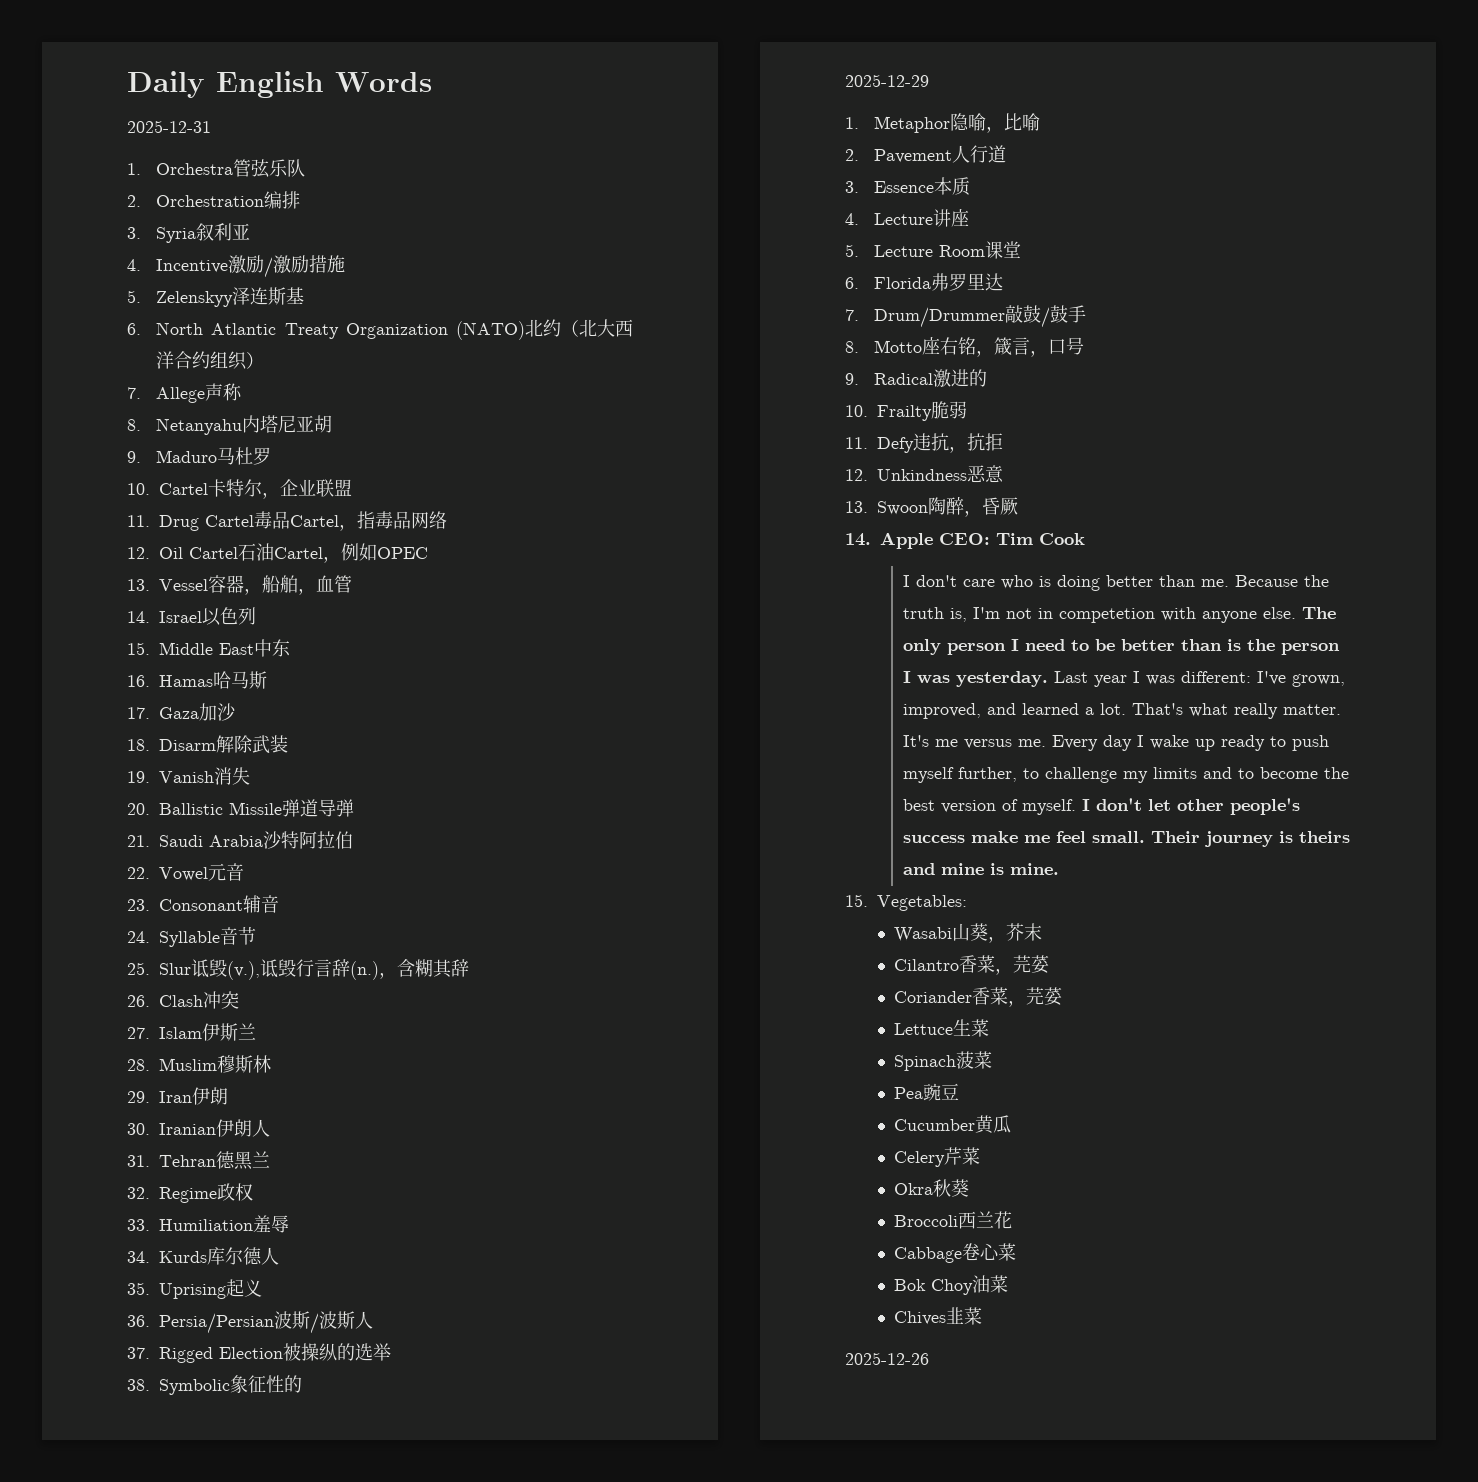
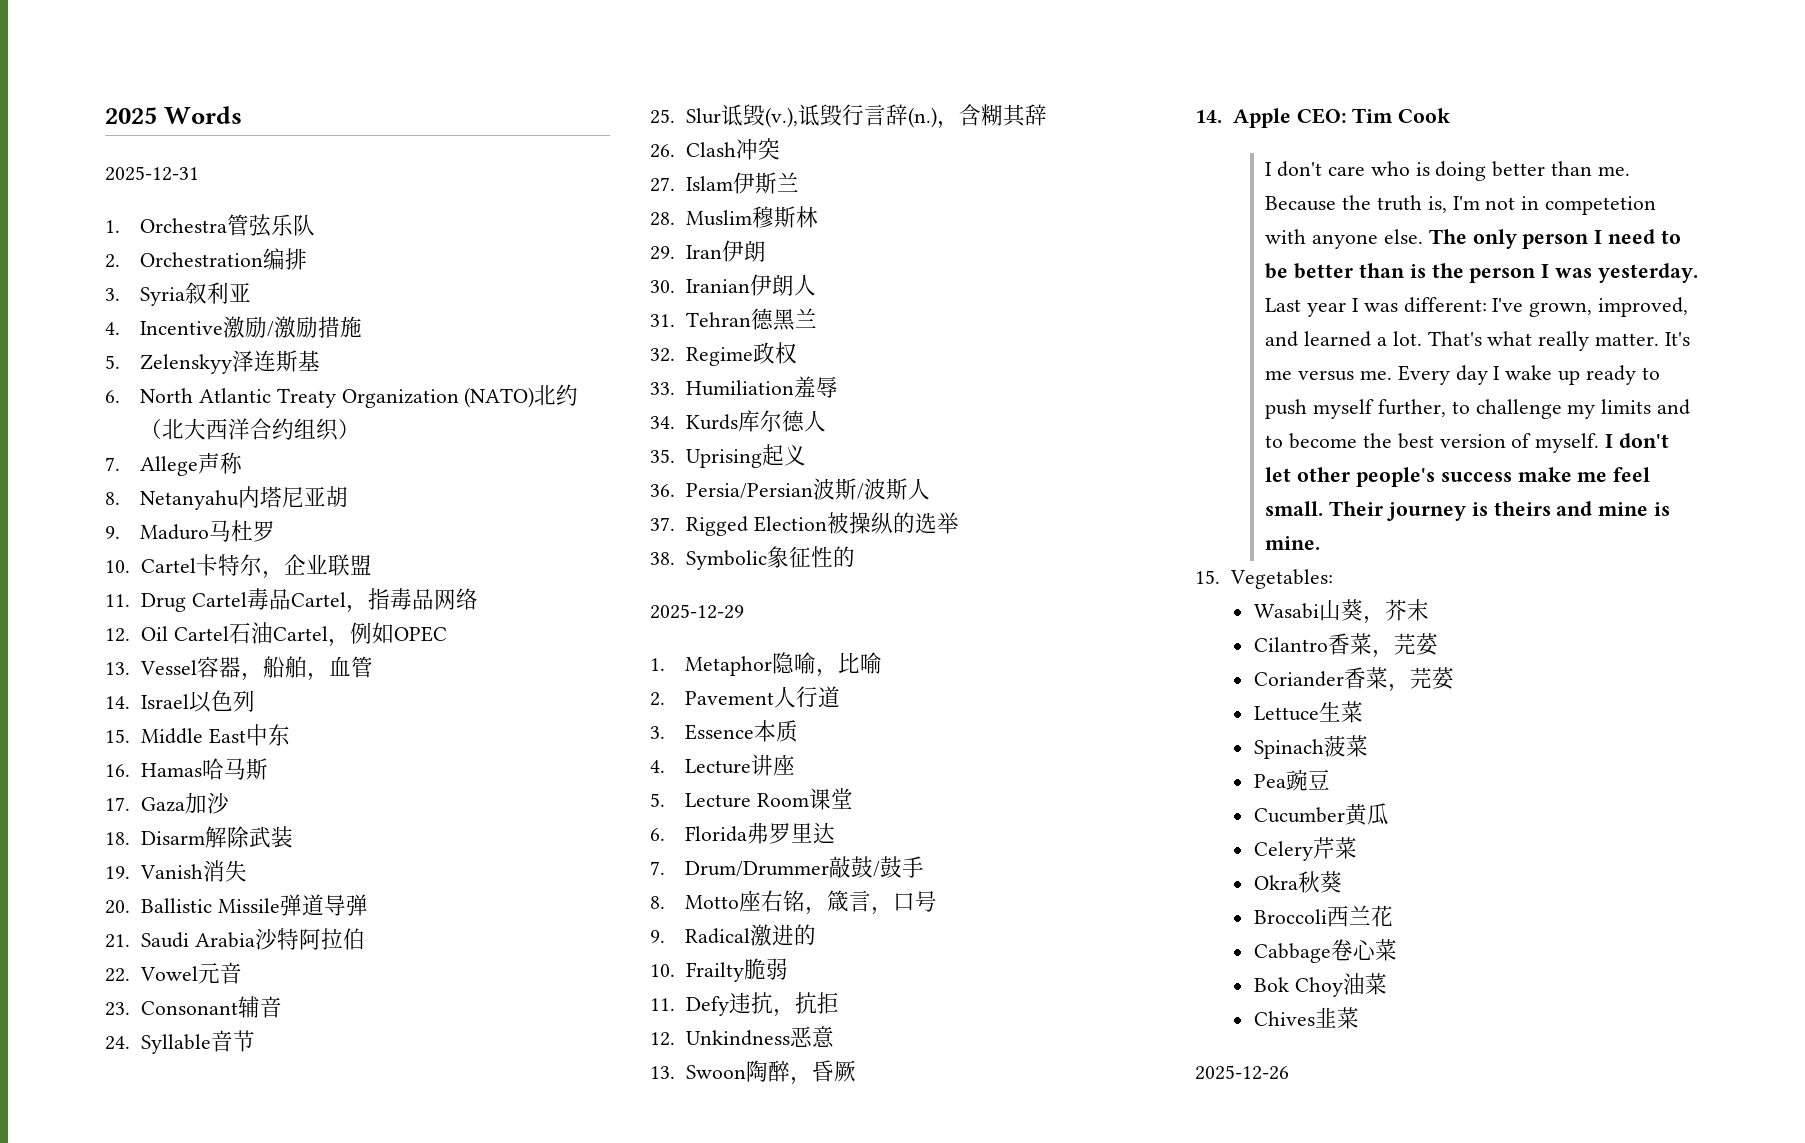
[127,71,324,98] Daily English -> [105,107,157,124] 2025

